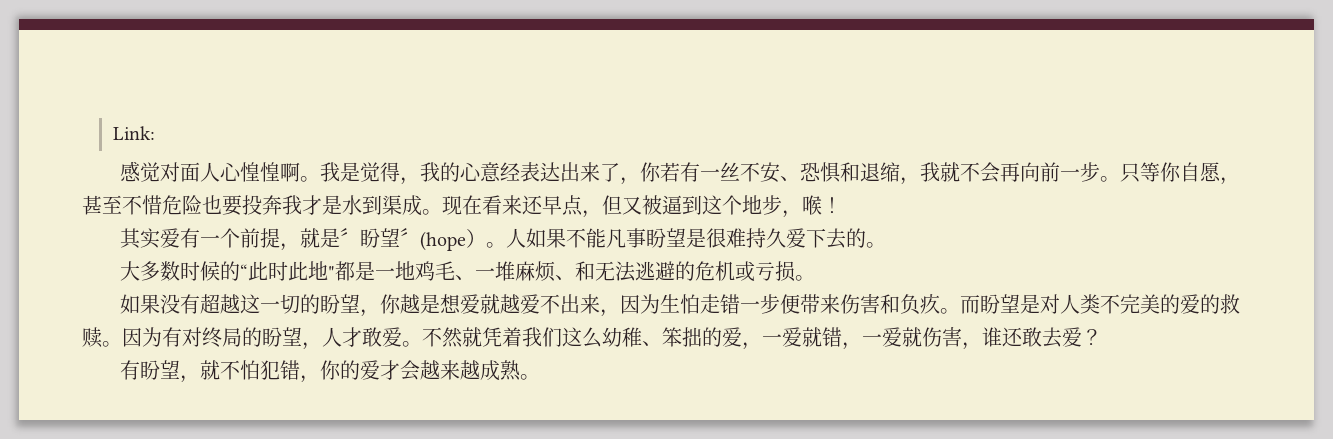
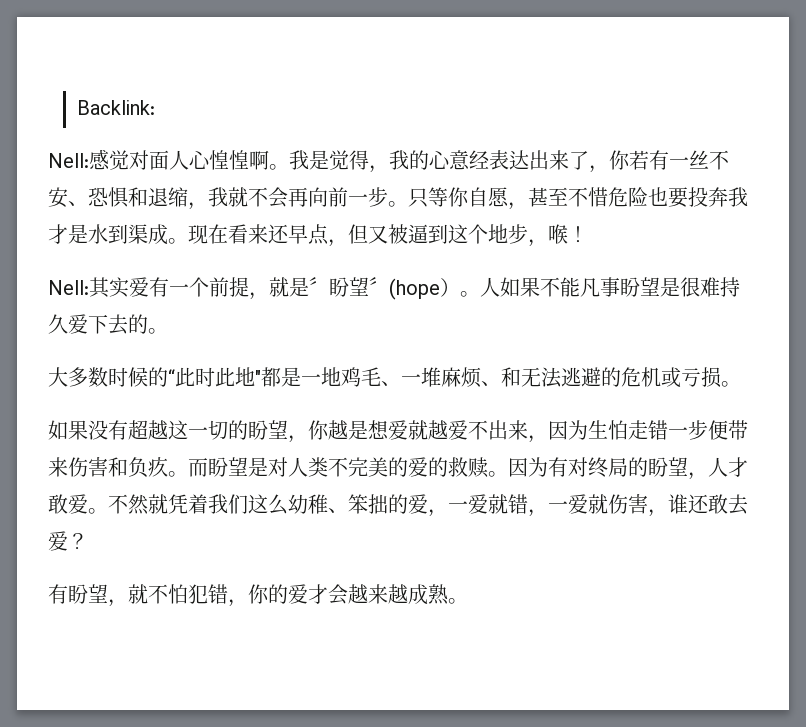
[112,126,155,140] Link: // -> [77,100,156,115] [48,153,89,168] Backlink: // Nell:
(842, 205) none -> [48,280,89,295] Nell:

